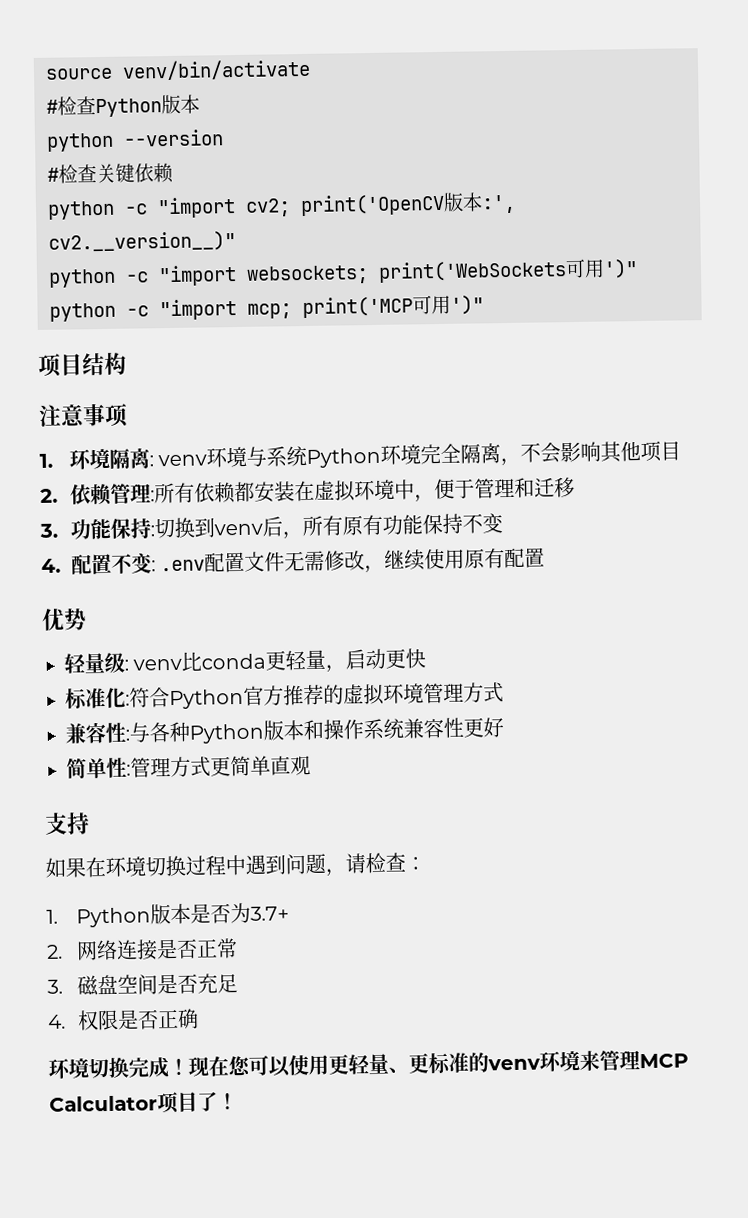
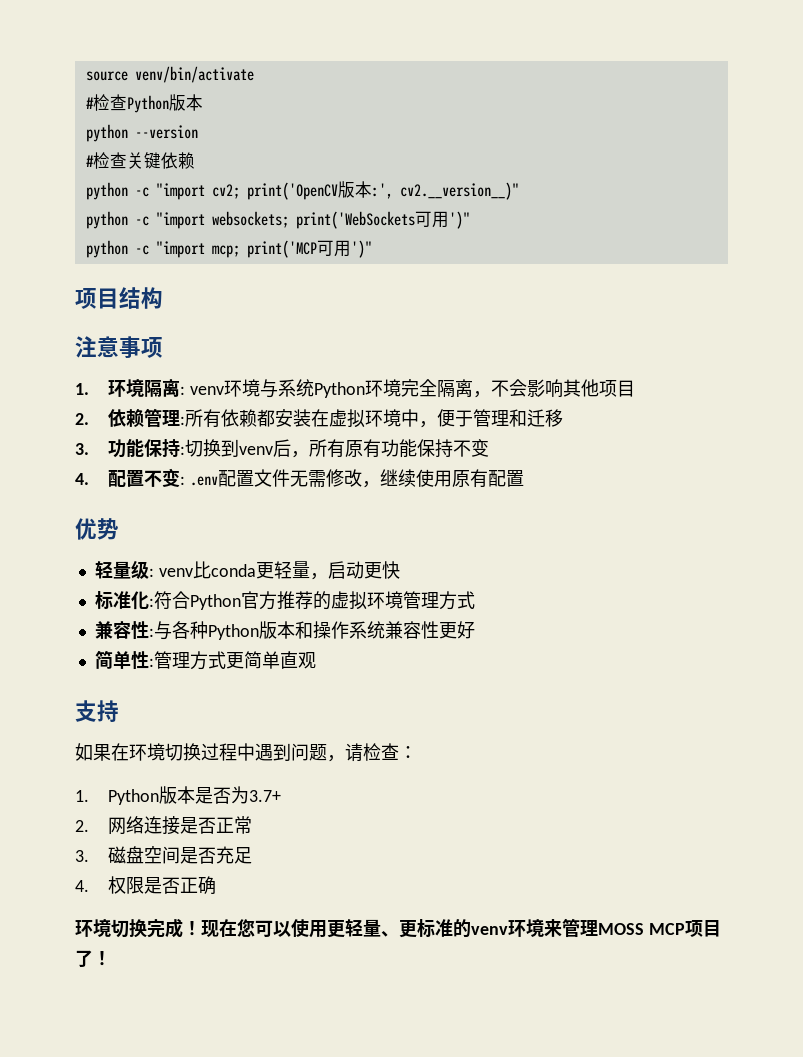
[639,1053,689,1069] [49,1095,158,1112] MCP Calculator -> [598,923,685,935] MOSS MCP

